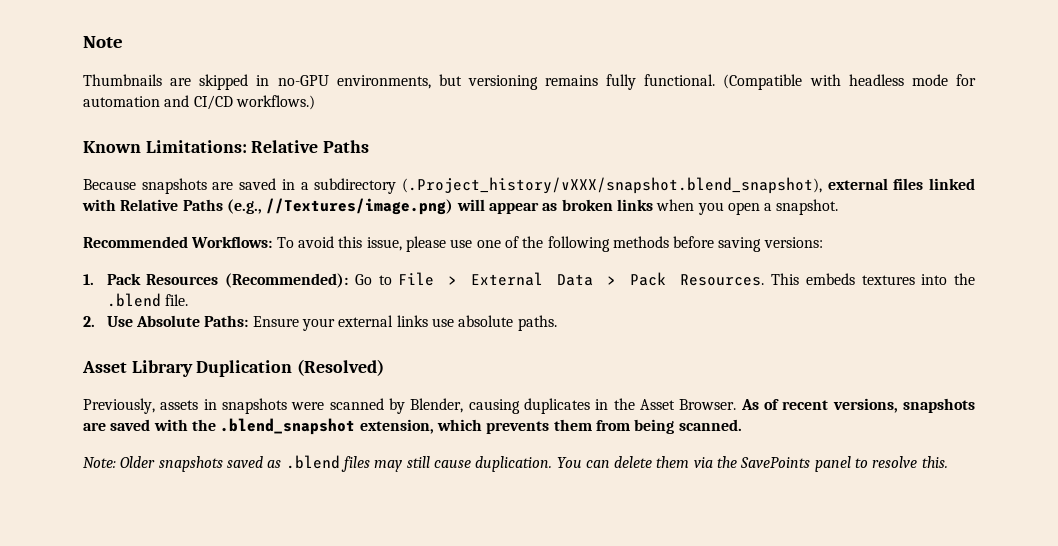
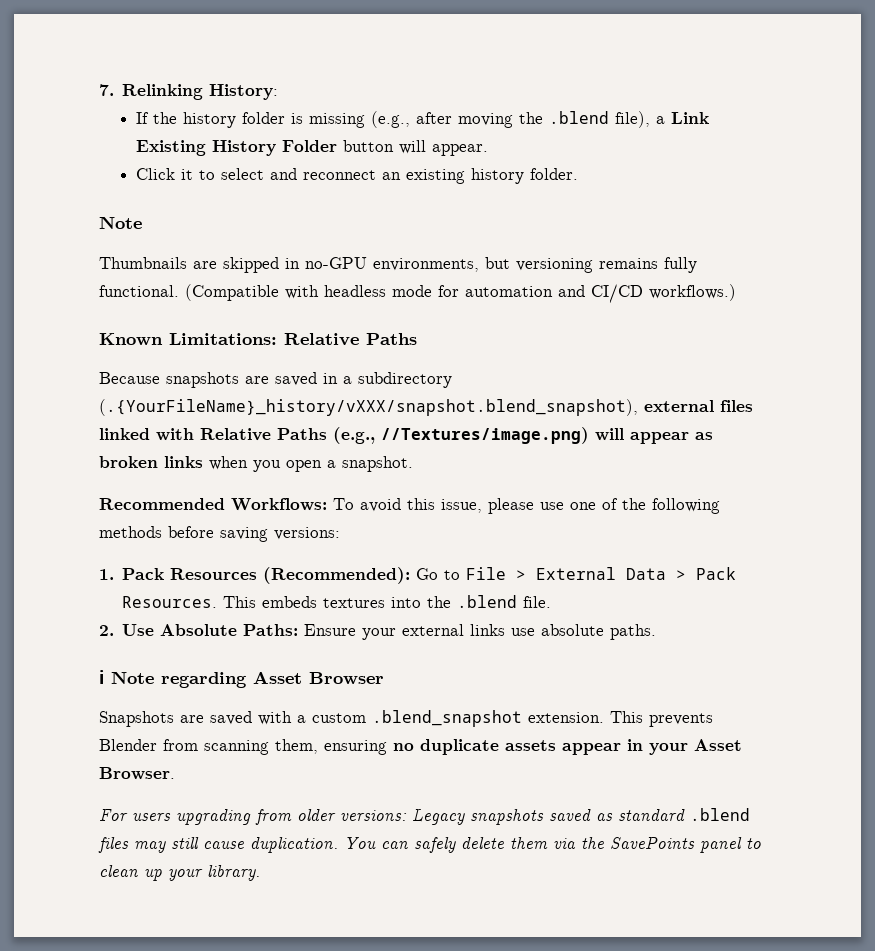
(83, 42) none -> [99,84,279,100] [136,111,710,128] [136,140,489,156] [136,168,579,184] 7. Relinking History: // If the history folder is missing (e.g., after moving the .blend file), a Link Existing History Folder button will appear. // Click it to select and reconnect an existing history folder. //
[401,177,822,194] (.Project_history/vXXX/snapshot.blend_snapshot), -> [99,399,638,416] (.{YourFileName}_history/vXXX/snapshot.blend_snapshot),
[82,359,385,377] [83,398,976,414] [83,418,742,435] [83,456,156,468] Asset Library Duplication (Resolved) // Previously, assets in snapshots were scanned by Blender, causing duplicates in the Asset Browser. As of recent versions, snapshots are saved with the .blend_snapshot extension, which prevents them from being scanned. // Note: Older -> [99,670,384,688] [99,710,713,727] [99,739,742,755] [99,767,175,780] [99,809,465,825] ℹ Note regarding Asset Browser // Snapshots are saved with a custom .blend_snapshot extension. This prevents Blender from scanning them, ensuring no duplicate assets appear in your Asset Browser. // For users upgrading from older versions: Legacy
(282, 464) none -> [618,809,685,821] standard
(610, 464) none -> [414,837,456,853] safely
[872,456,948,468] resolve this. -> [99,865,260,881] clean up your library.

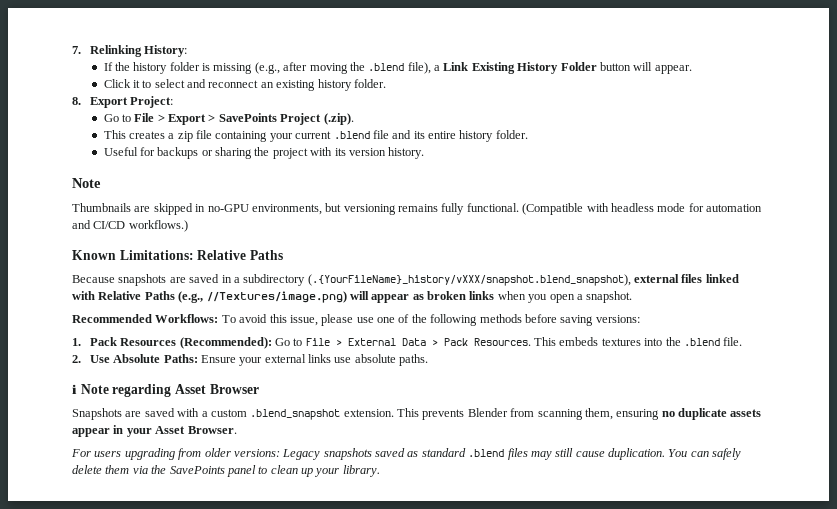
(579, 174) none -> [72,96,174,108] [103,113,354,125] [103,130,528,142] [103,147,425,159] // 8. Export Project: // Go to File > Export > SavePoints Project (.zip). // This creates a zip file containing your current .blend file and its entire history folder. // Useful for backups or sharing the project with its version history.

